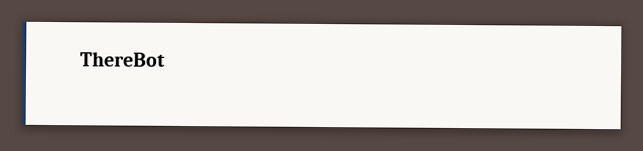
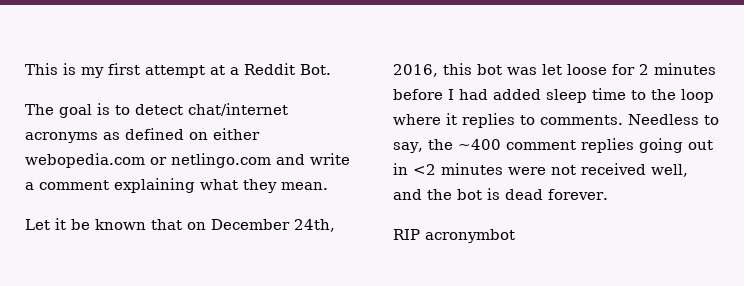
[80,51,166,67] ThereBot -> [25,63,331,78] [25,103,288,118] [25,128,260,143] [25,153,350,168] [25,178,328,193] [25,218,335,232] [393,63,716,77] [393,88,714,103] [393,113,719,128] [393,138,713,153] [393,163,688,177] [393,188,608,200] [393,229,515,243] This is my first attempt at a Reddit Bot. // The goal is to detect chat/internet acronyms as defined on either webopedia.com or netlingo.com and write a comment explaining what they mean. // Let it be known that on December 24th, 2016, this bot was let loose for 2 minutes before I had added sleep time to the loop where it replies to comments. Needless to say, the ~400 comment replies going out in <2 minutes were not received well, and the bot is dead forever. // RIP acronymbot

